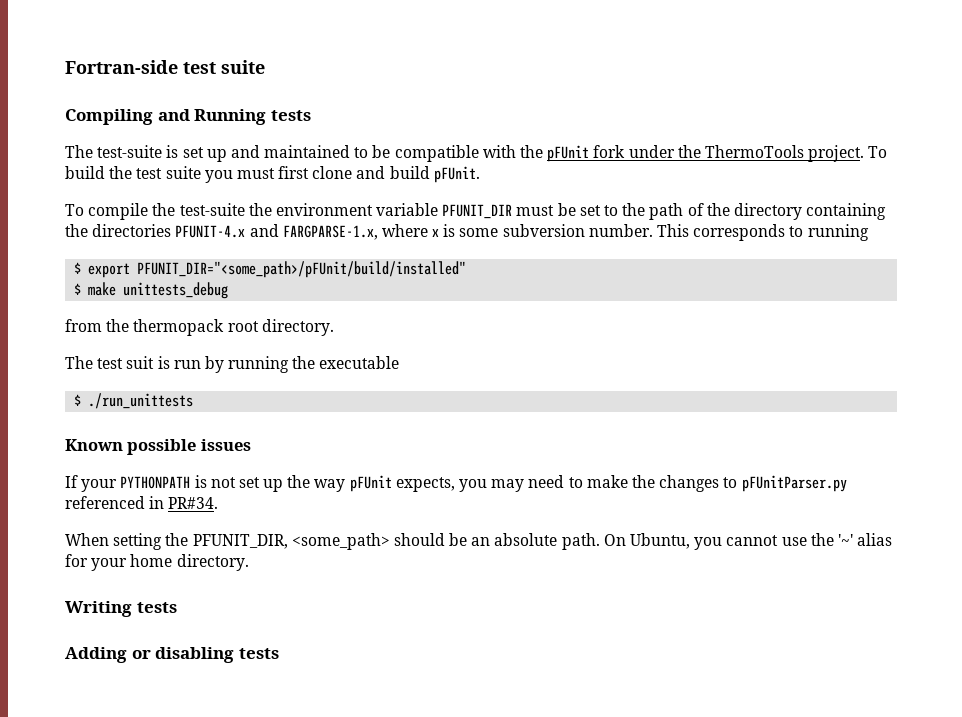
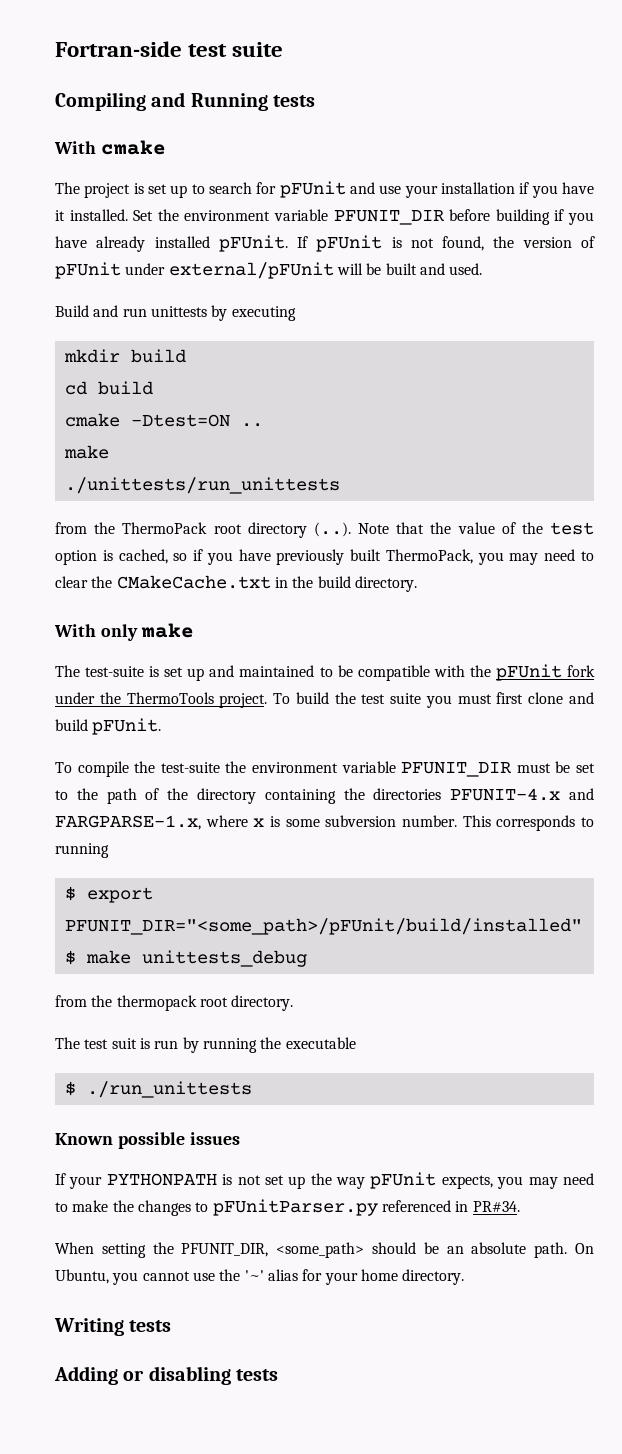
(311, 115) none -> [54,140,166,155] [55,181,594,198] [55,209,595,225] [55,235,595,252] [55,262,483,279] [55,305,296,321] [63,349,186,363] [64,381,153,395] [64,413,263,427] [63,445,109,459] [64,477,340,494] [55,522,595,538] [55,549,594,565] [55,575,417,592] [54,623,194,641] // With cmake // The project is set up to search for pFUnit and use your installation if you have it installed. Set the environment variable PFUNIT_DIR before building if you have already installed pFUnit. If pFUnit is not found, the version of pFUnit under external/pFUnit will be built and used. // Build and run unittests by executing // mkdir build // cd build // cmake -Dtest=ON .. // make // ./unittests/run_unittests // from the ThermoPack root directory (..). Note that the value of the test option is cached, so if you have previously built ThermoPack, you may need to clear the CMakeCache.txt in the build directory. // With only make

